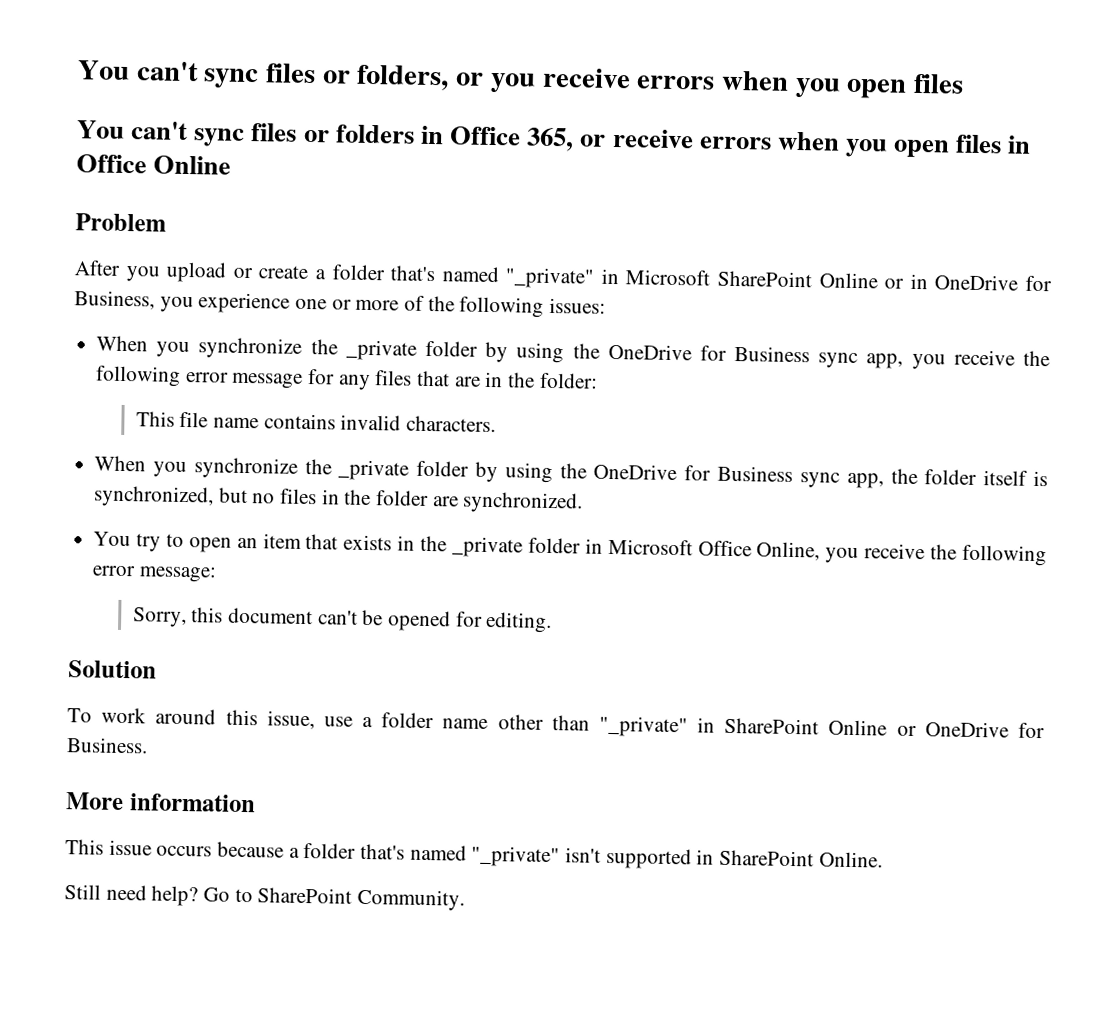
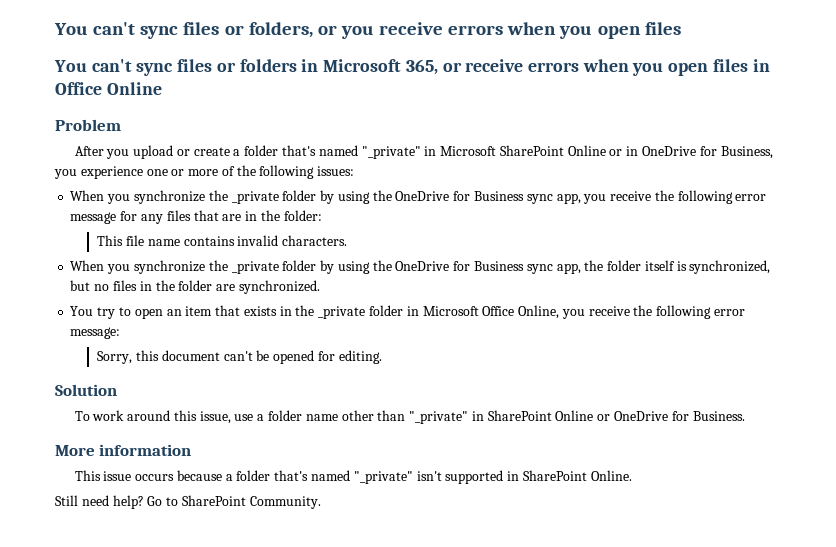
[449,126,522,146] Office -> [323,59,402,72] Microsoft

